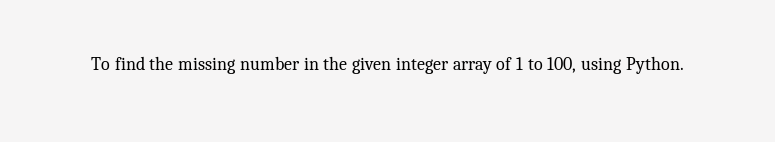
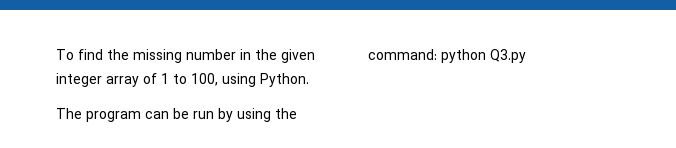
(684, 65) none -> [56,108,297,122] [368,49,526,63] // The program can be run by using the command: python Q3.py

